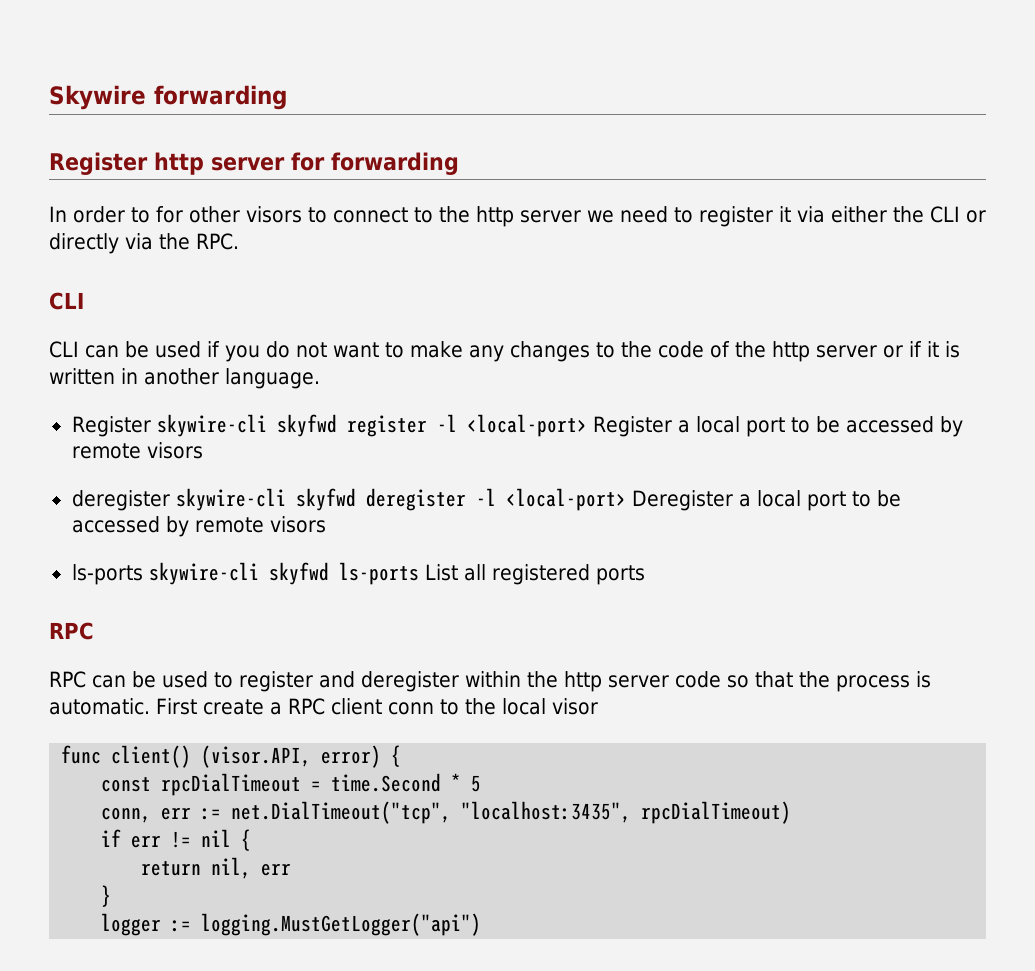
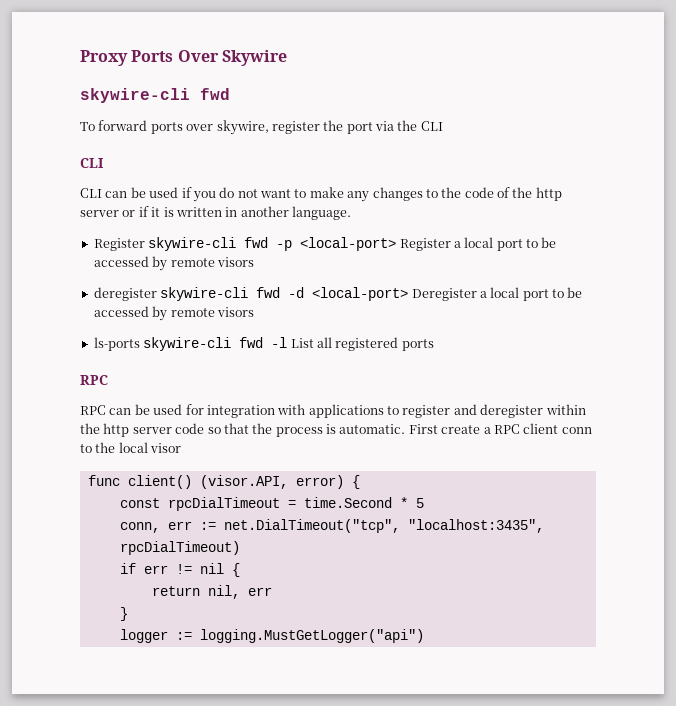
[49,85,287,110] [49,152,459,175] [49,206,986,227] [49,233,239,254] Skywire forwarding // Register http server for forwarding // In order to for other visors to connect to the http server we need to register it via either the CLI or directly via the RPC. -> [80,50,287,66] [80,88,230,103] [80,120,443,135] Proxy Ports Over Skywire // skywire-cli fwd // To forward ports over skywire, register the port via the CLI
[276,414,457,437] skyfwd register -l -> [244,237,293,251] fwd -p
[295,488,496,511] skyfwd deregister -l -> [256,287,305,298] fwd -d
[268,562,419,585] skyfwd ls-ports -> [239,337,288,348] fwd -l
(208, 679) none -> [185,404,384,418] for integration with applications

